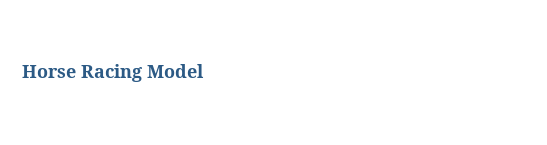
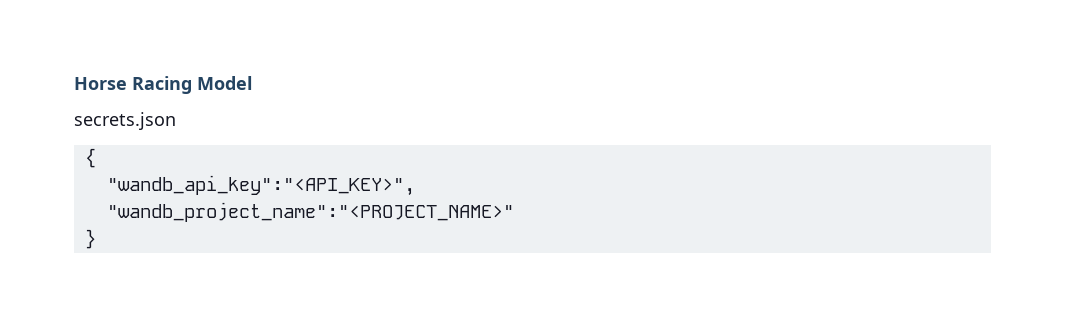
(204, 71) none -> [74,112,176,130] [84,148,96,168] [106,175,415,196] [106,202,514,222] [84,229,96,249] // secrets.json // { // "wandb_api_key":"<API_KEY>", // "wandb_project_name":"<PROJECT_NAME>" // }

